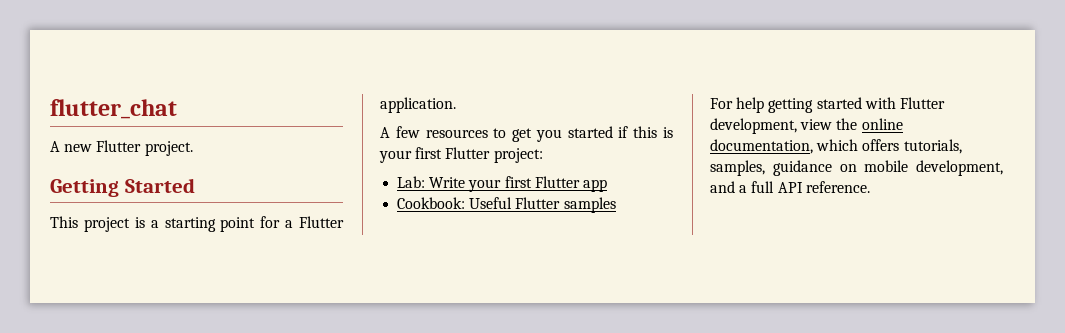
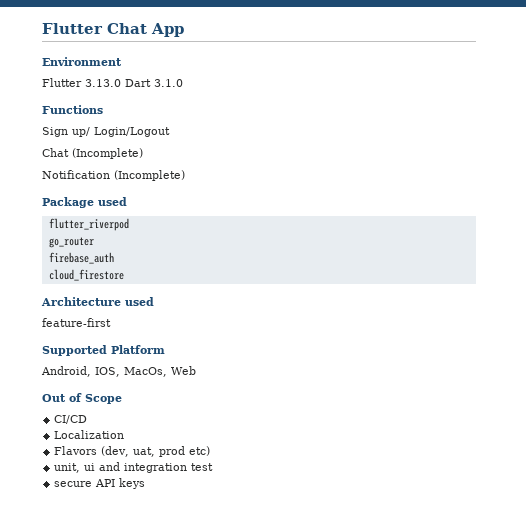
[50,99,177,119] [50,140,193,156] [50,178,195,197] [50,216,344,232] [380,97,456,113] [380,126,673,142] [379,147,543,163] [397,176,607,192] [397,197,616,213] [710,97,945,113] [710,118,903,134] [710,139,962,154] [710,160,1003,176] [710,181,870,193] flutter_chat // A new Flutter project. // Getting Started // This project is a starting point for a Flutter application. // A few resources to get you started if this is your first Flutter project: // Lab: Write your first Flutter app // Cookbook: Useful Flutter samples // For help getting started with Flutter development, view the online documentation, which offers tutorials, samples, guidance on mobile development, and a full API reference. -> [42,23,184,37] [42,57,122,66] [42,78,183,87] [42,105,103,114] [42,127,170,137] [42,148,143,159] [42,170,185,181] [42,197,127,208] [48,218,129,231] [48,237,94,248] [48,252,114,264] [48,269,124,281] [41,297,154,306] [42,318,111,327] [42,345,165,356] [41,366,196,377] [42,393,122,404] [54,415,88,424] [54,430,125,439] [54,446,211,457] [54,462,214,473] [54,478,146,489] Flutter Chat App // Environment // Flutter 3.13.0 Dart 3.1.0 // Functions // Sign up/ Login/Logout // Chat (Incomplete) // Notification (Incomplete) // Package used // flutter_riverpod // go_router // firebase_auth // cloud_firestore // Architecture used // feature-first // Supported Platform // Android, IOS, MacOs, Web // Out of Scope // CI/CD // Localization // Flavors (dev, uat, prod etc) // unit, ui and integration test // secure API keys

